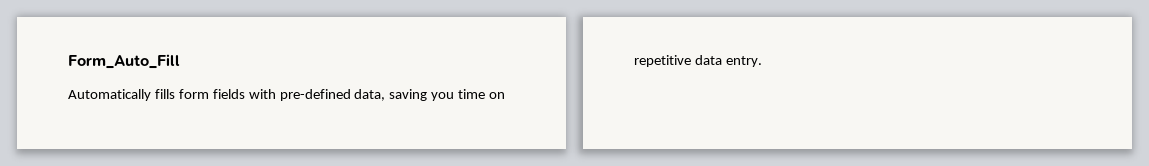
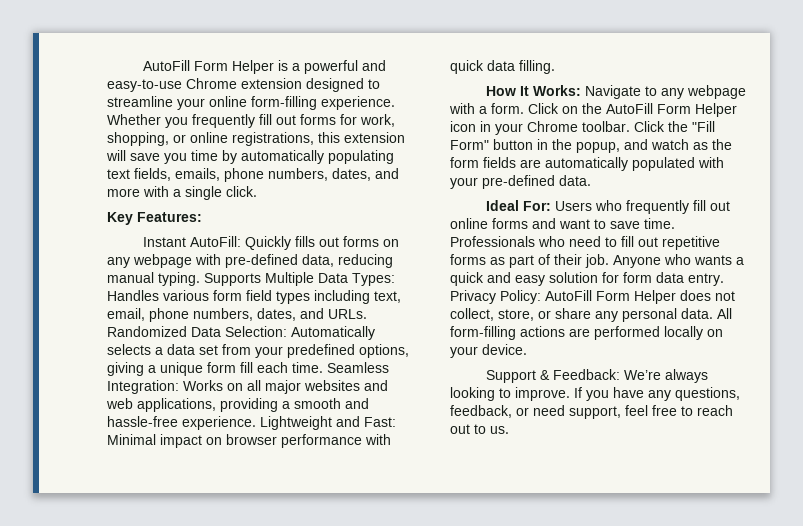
[68,54,180,69] [68,89,506,101] [634,55,762,67] Form_Auto_Fill // Automatically fills form fields with pre-defined data, saving you time on repetitive data entry. -> [143,60,387,74] [107,78,380,92] [107,96,395,110] [107,114,395,128] [107,132,405,146] [106,150,394,164] [107,168,399,182] [107,186,257,200] [107,212,202,225] [143,236,400,250] [107,254,393,268] [107,272,395,286] [107,290,401,304] [107,308,367,322] [107,326,375,340] [107,344,409,358] [107,362,389,376] [107,380,388,394] [106,398,369,412] [107,416,396,430] [107,434,391,448] [450,60,555,74] [486,85,747,99] [449,103,737,117] [450,121,715,135] [450,139,732,153] [450,157,724,171] [450,175,591,189] [486,200,731,214] [450,218,675,229] [450,236,720,250] [450,254,744,268] [450,272,724,286] [450,290,735,304] [450,308,732,322] [450,326,723,340] [450,344,527,358] [486,369,709,383] [450,387,740,401] [450,405,733,419] [450,424,509,434] AutoFill Form Helper is a powerful and easy-to-use Chrome extension designed to streamline your online form-filling experience. Whether you frequently fill out forms for work, shopping, or online registrations, this extension will save you time by automatically populating text fields, emails, phone numbers, dates, and more with a single click. // Key Features: // Instant AutoFill: Quickly fills out forms on any webpage with pre-defined data, reducing manual typing. Supports Multiple Data Types: Handles various form field types including text, email, phone numbers, dates, and URLs. Randomized Data Selection: Automatically selects a data set from your predefined options, giving a unique form fill each time. Seamless Integration: Works on all major websites and web applications, providing a smooth and hassle-free experience. Lightweight and Fast: Minimal impact on browser performance with quick data filling. // How It Works: Navigate to any webpage with a form. Click on the AutoFill Form Helper icon in your Chrome toolbar. Click the "Fill Form" button in the popup, and watch as the form fields are automatically populated with your pre-defined data. // Ideal For: Users who frequently fill out online forms and want to save time. Professionals who need to fill out repetitive forms as part of their job. Anyone who wants a quick and easy solution for form data entry. Privacy Policy: AutoFill Form Helper does not collect, store, or share any personal data. All form-filling actions are performed locally on your device. // Support & Feedback: We’re always looking to improve. If you have any questions, feedback, or need support, feel free to reach out to us.

